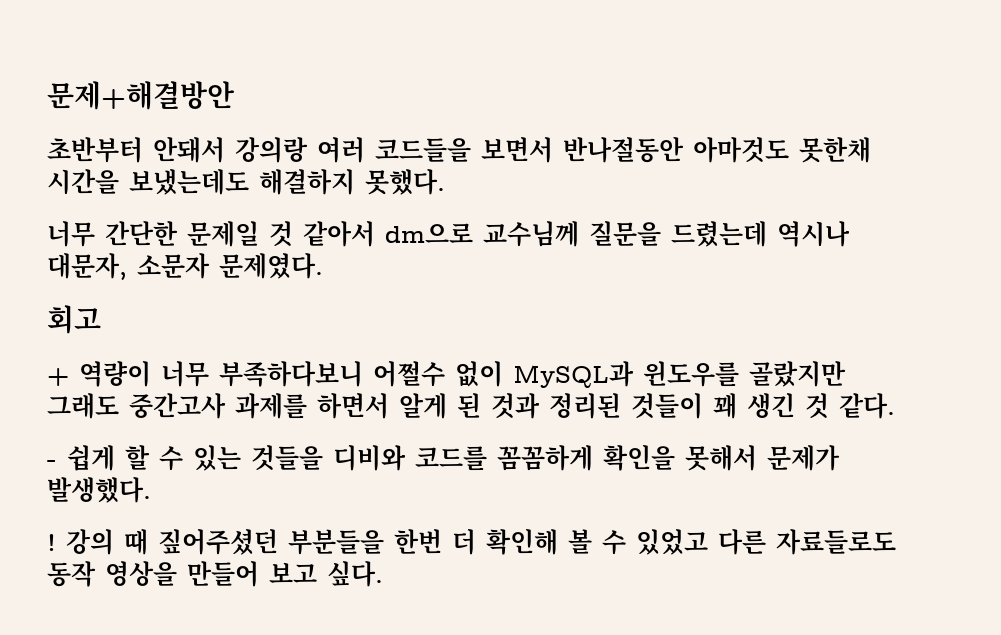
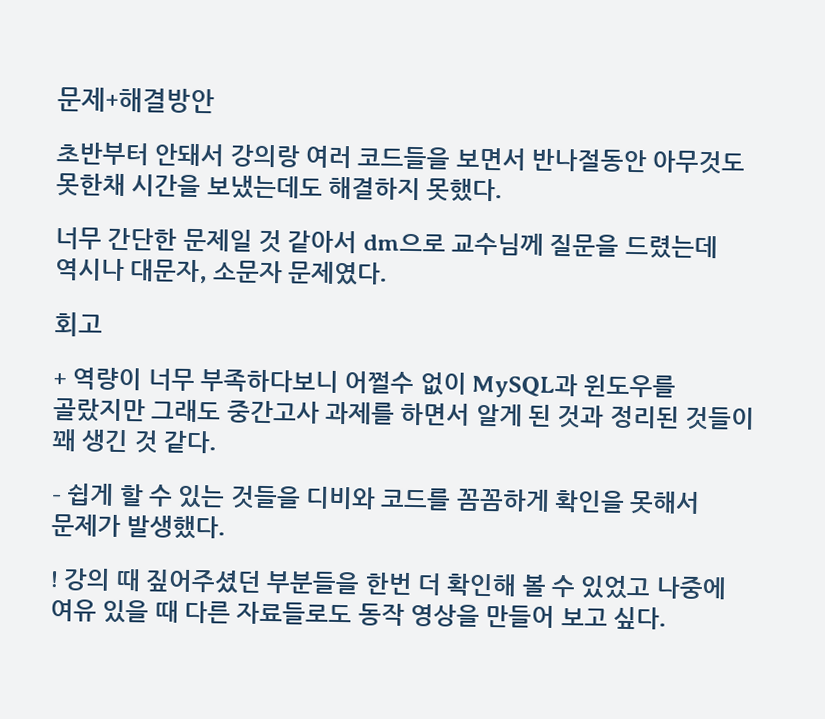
[693,137,789,163] 아마것도 -> [652,150,746,175] 아무것도
(708, 542) none -> [655,576,727,600] [50,599,179,624] 나중에 여유 있을 때

